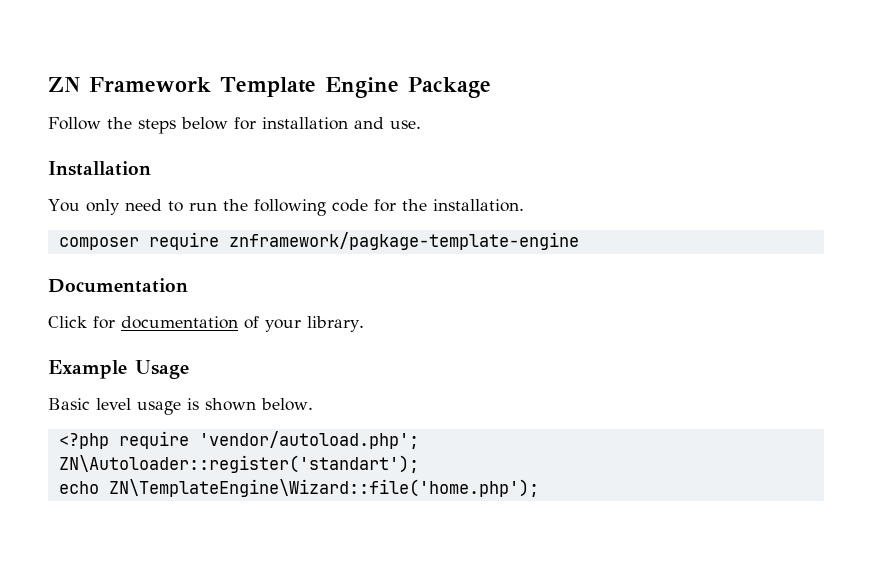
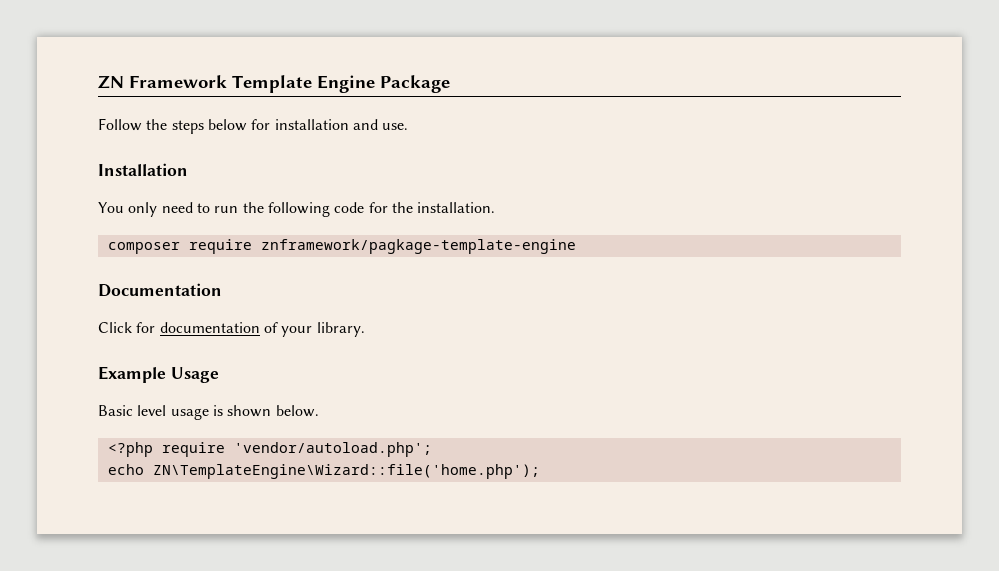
[58,455,419,473] // ZN\Autoloader::register('standart'); -> (432, 449) none

